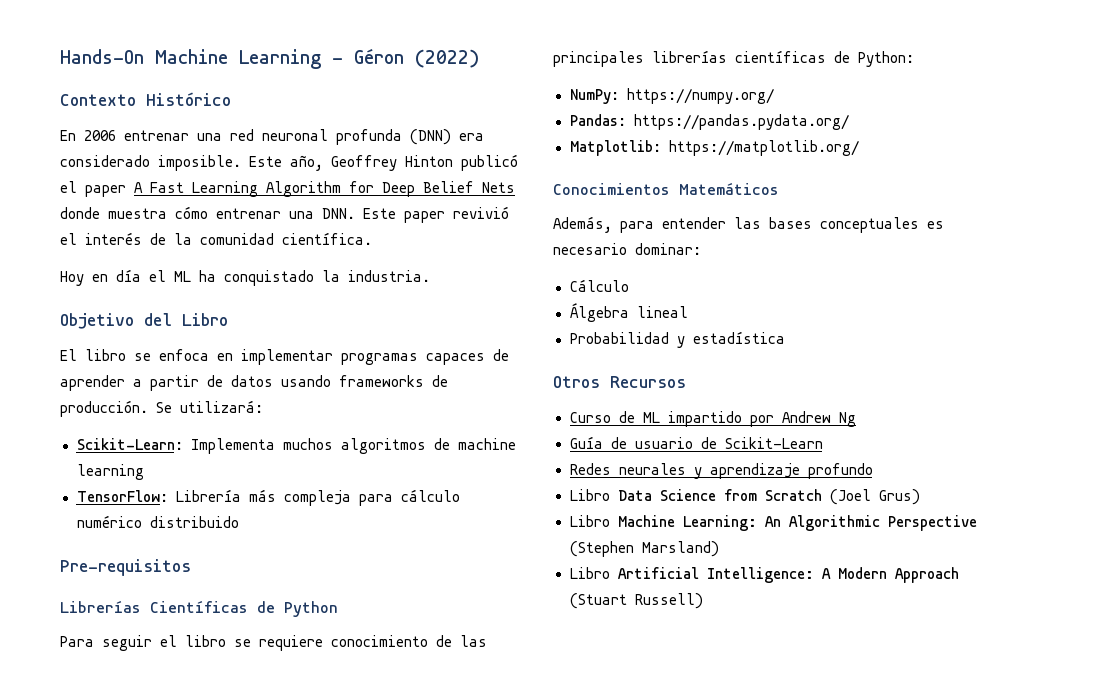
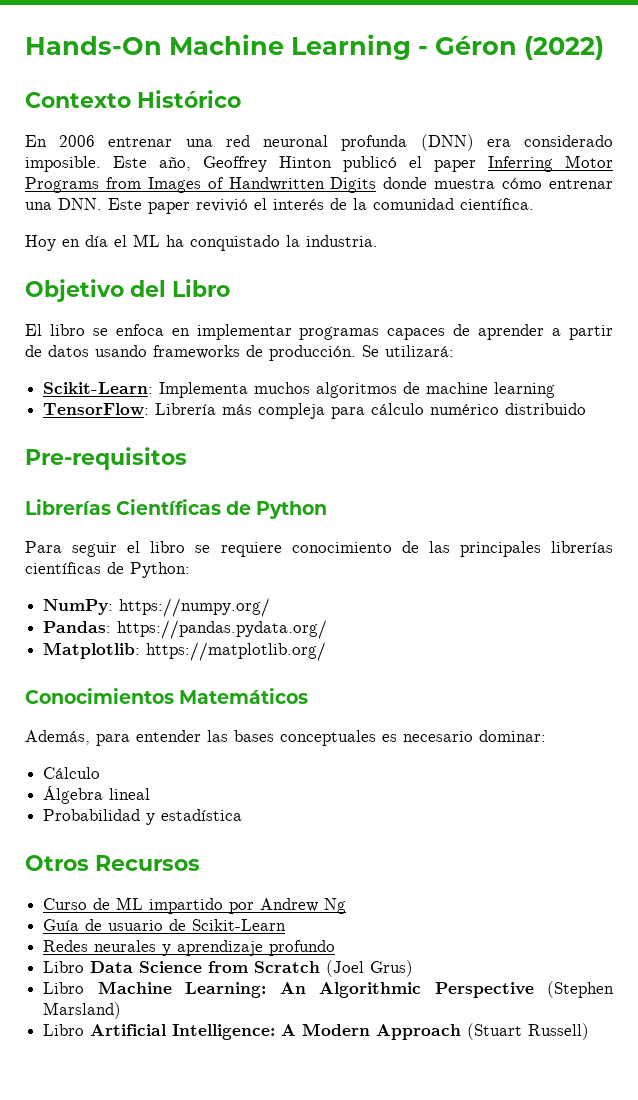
[134,181,515,197] A Fast Learning Algorithm for Deep Belief Nets -> [488,155,613,172] [25,177,377,193] Inferring Motor Programs from Images of Handwritten Digits

